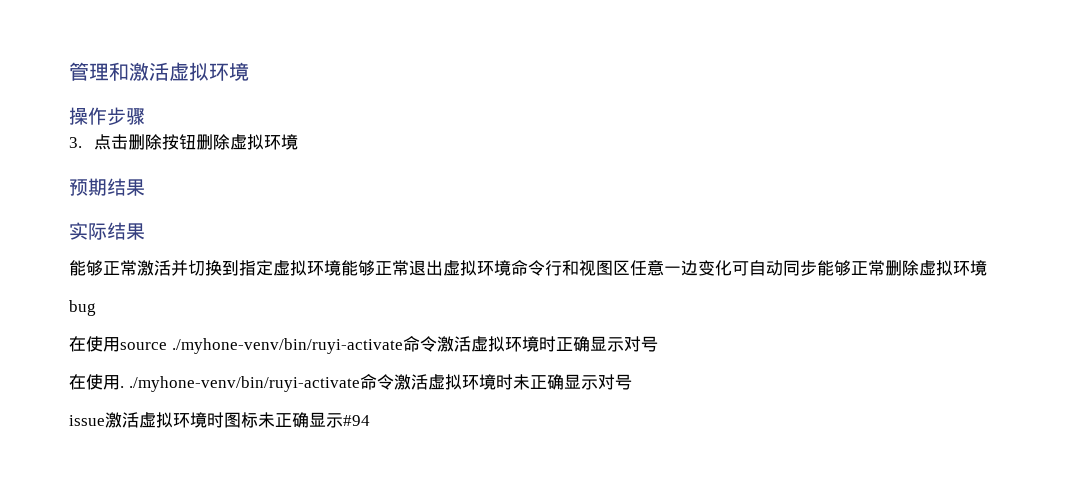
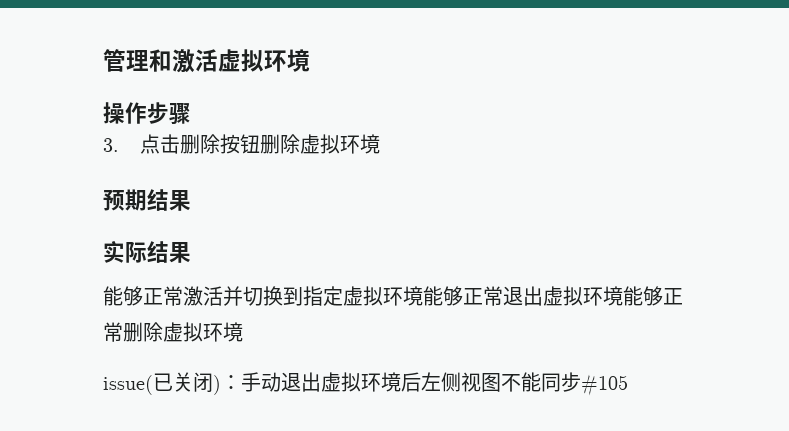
[511,260,817,276] 命令行和视图区任意一边变化可自动同步 -> (623, 296) none
[69,300,96,316] [69,336,658,354] [69,374,632,392] [69,412,370,428] bug // 在使用source ./myhone-venv/bin/ruyi-activate命令激活虚拟环境时正确显示对号 // 在使用. ./myhone-venv/bin/ruyi-activate命令激活虚拟环境时未正确显示对号 // issue激活虚拟环境时图标未正确显示#94 -> [103,372,628,396] issue(已关闭)：手动退出虚拟环境后左侧视图不能同步#105

